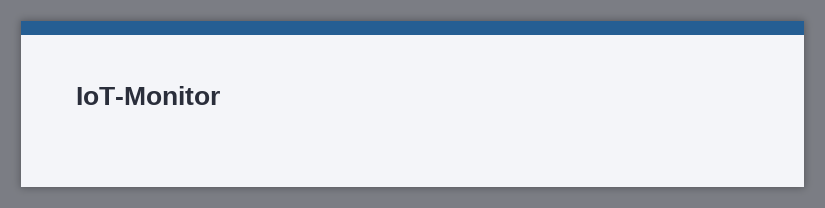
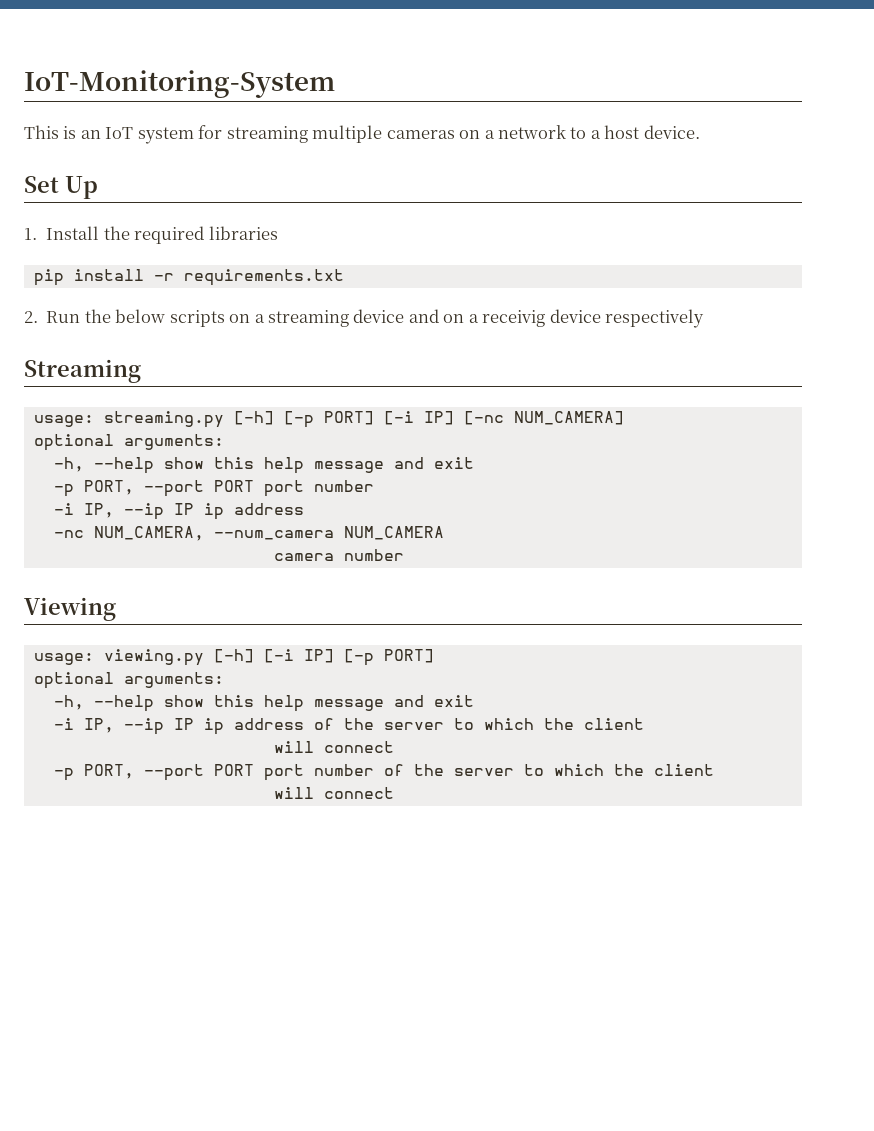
[76,86,220,105] IoT-Monitor -> [24,70,335,98] [24,125,700,144] [24,176,98,199] [24,226,278,244] [33,269,344,286] [24,309,705,328] [24,359,141,383] [33,411,624,428] [33,434,224,451] [53,457,474,474] [53,480,374,497] [53,503,304,520] [53,526,444,541] [273,549,404,561] [24,597,116,621] [33,649,434,666] [33,672,224,689] [53,695,474,712] [53,718,644,735] [273,741,394,753] [53,764,714,781] [273,787,394,799] IoT-Monitoring-System // This is an IoT system for streaming multiple cameras on a network to a host device. // Set Up // 1. Install the required libraries // pip install -r requirements.txt // 2. Run the below scripts on a streaming device and on a receivig device respectively // Streaming // usage: streaming.py [-h] [-p PORT] [-i IP] [-nc NUM_CAMERA] // optional arguments: // -h, --help show this help message and exit // -p PORT, --port PORT port number // -i IP, --ip IP ip address // -nc NUM_CAMERA, --num_camera NUM_CAMERA // camera number // Viewing // usage: viewing.py [-h] [-i IP] [-p PORT] // optional arguments: // -h, --help show this help message and exit // -i IP, --ip IP ip address of the server to which the client // will connect // -p PORT, --port PORT port number of the server to which the client // will connect

